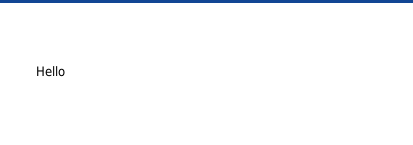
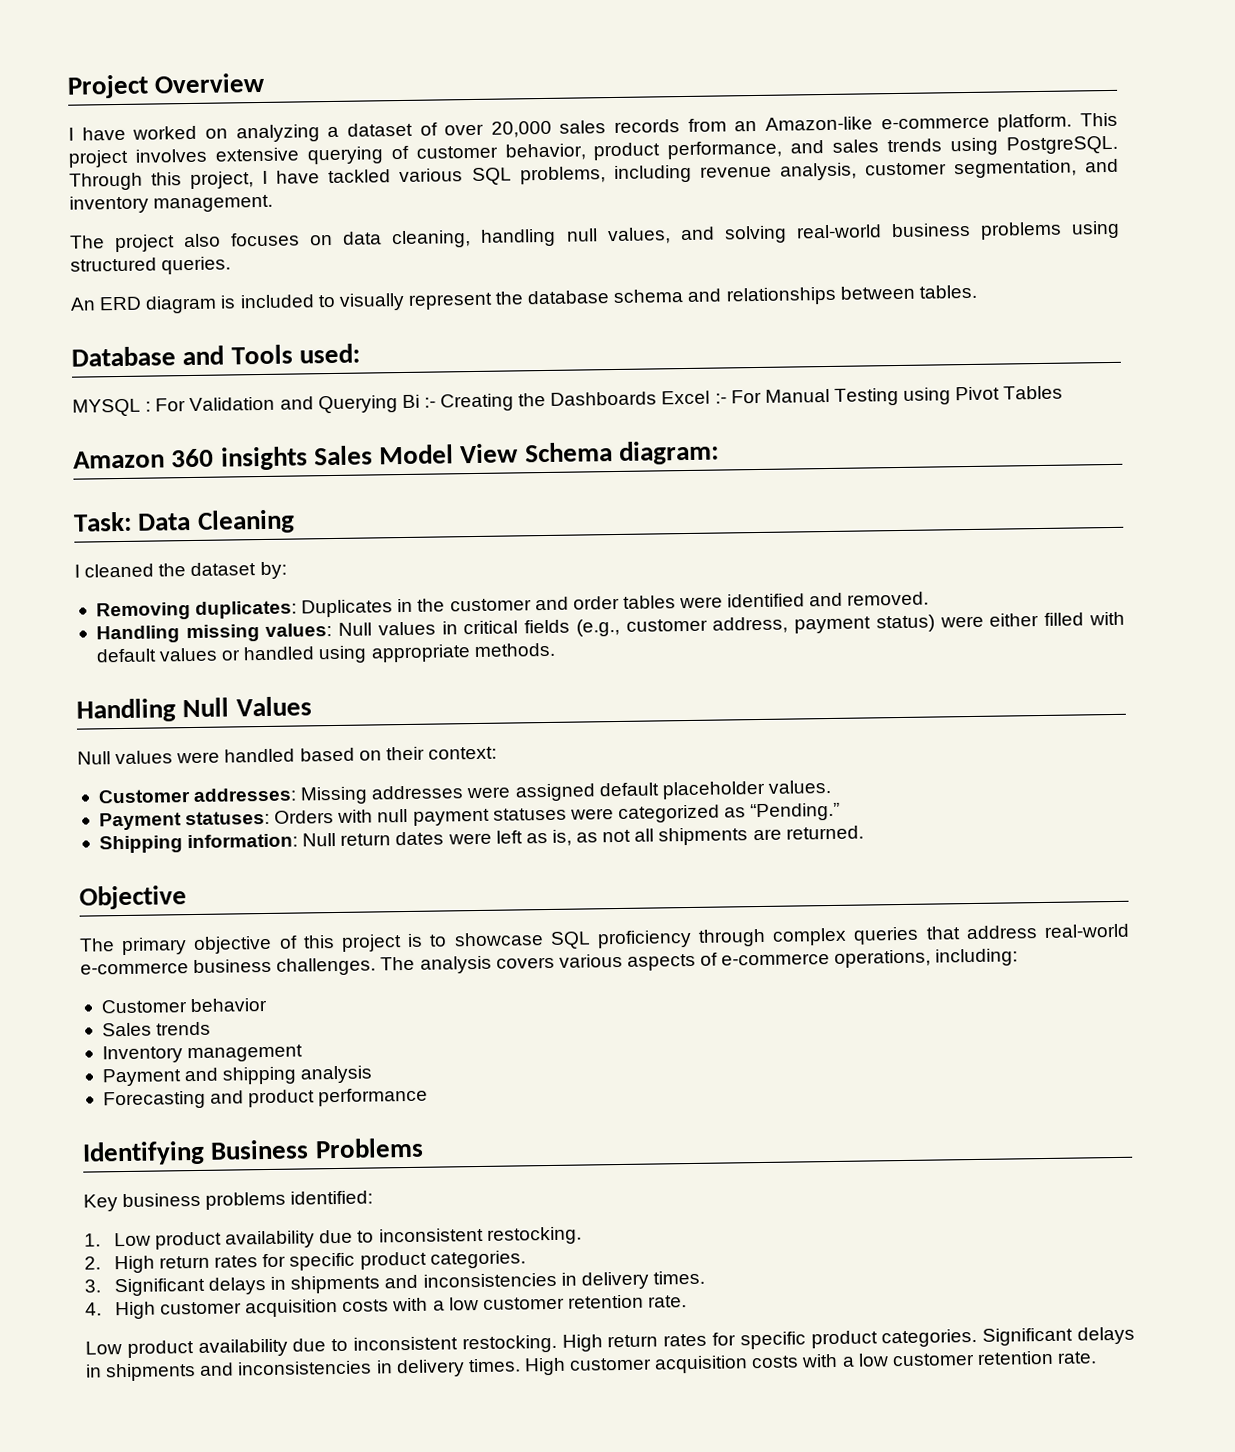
[36,66,65,77] Hello -> [67,72,267,99] [68,112,1118,143] [68,135,1118,168] [69,158,1119,191] [69,194,274,214] [70,220,1121,253] [70,256,232,275] [70,284,977,314] [71,343,360,367] [72,385,1064,417] [73,440,720,471] [73,509,295,534] [74,561,287,580] [95,591,930,621] [95,611,1125,644] [95,642,556,664] [76,696,312,723] [77,746,497,765] [97,779,831,805] [98,802,841,831] [98,825,864,854] [79,885,187,910] [79,923,1130,956] [80,948,1019,976] [100,997,268,1014] [101,1021,212,1037] [101,1044,304,1064] [101,1065,374,1087] [102,1087,429,1110] [82,1137,424,1166] [83,1190,374,1212] [84,1226,582,1250] [84,1250,526,1274] [84,1270,705,1297] [85,1294,688,1320] [85,1326,1135,1358] [85,1350,1098,1382] Project Overview // I have worked on analyzing a dataset of over 20,000 sales records from an Amazon-like e-commerce platform. This project involves extensive querying of customer behavior, product performance, and sales trends using PostgreSQL. Through this project, I have tackled various SQL problems, including revenue analysis, customer segmentation, and inventory management. // The project also focuses on data cleaning, handling null values, and solving real-world business problems using structured queries. // An ERD diagram is included to visually represent the database schema and relationships between tables. // Database and Tools used: // MYSQL : For Validation and Querying Bi :- Creating the Dashboards Excel :- For Manual Testing using Pivot Tables // Amazon 360 insights Sales Model View Schema diagram: // Task: Data Cleaning // I cleaned the dataset by: // Removing duplicates: Duplicates in the customer and order tables were identified and removed. // Handling missing values: Null values in critical fields (e.g., customer address, payment status) were either filled with default values or handled using appropriate methods. // Handling Null Values // Null values were handled based on their context: // Customer addresses: Missing addresses were assigned default placeholder values. // Payment statuses: Orders with null payment statuses were categorized as “Pending.” // Shipping information: Null return dates were left as is, as not all shipments are returned. // Objective // The primary objective of this project is to showcase SQL proficiency through complex queries that address real-world e-commerce business challenges. The analysis covers various aspects of e-commerce operations, including: // Customer behavior // Sales trends // Inventory management // Payment and shipping analysis // Forecasting and product performance // Identifying Business Problems // Key business problems identified: // 1. Low product availability due to inconsistent restocking. // 2. High return rates for specific product categories. // 3. Significant delays in shipments and inconsistencies in delivery times. // 4. High customer acquisition costs with a low customer retention rate. // Low product availability due to inconsistent restocking. High return rates for specific product categories. Significant delays in shipments and inconsistencies in delivery times. High customer acquisition costs with a low customer retention rate.

